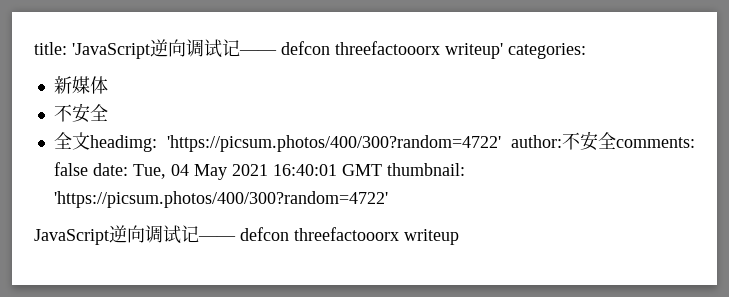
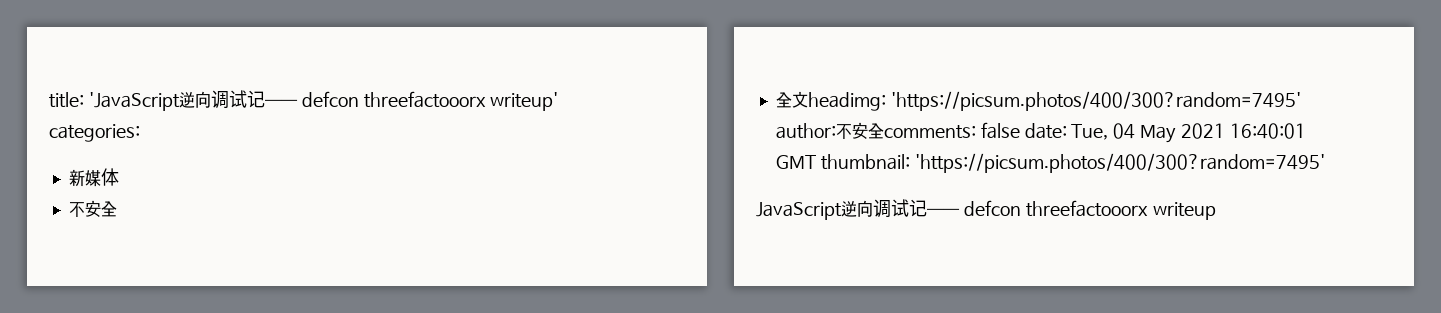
[166,135,501,152] 'https://picsum.photos/400/300?random=4722' -> [890,91,1301,111] 'https://picsum.photos/400/300?random=7495'
[53,191,388,208] 'https://picsum.photos/400/300?random=4722' -> [914,153,1325,173] 'https://picsum.photos/400/300?random=7495'

